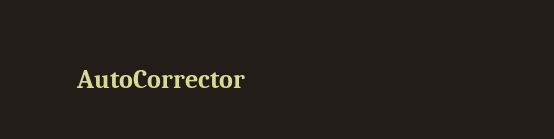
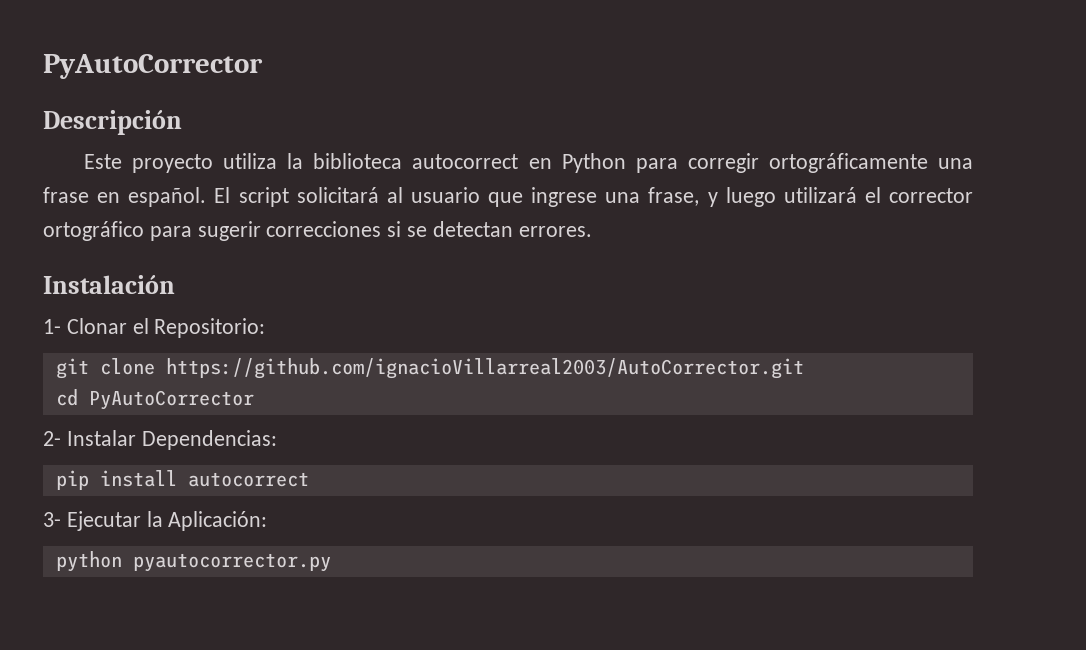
[76,70,245,88] AutoCorrector -> [43,54,263,79] [43,110,182,135] [84,153,973,173] [43,187,973,207] [43,221,592,241] [43,275,175,294] [43,318,266,338] [55,358,804,379] [55,389,254,410] [43,430,277,450] [55,470,309,490] [43,511,268,531] [55,551,331,572] PyAutoCorrector // Descripción // Este proyecto utiliza la biblioteca autocorrect en Python para corregir ortográficamente una frase en español. El script solicitará al usuario que ingrese una frase, y luego utilizará el corrector ortográfico para sugerir correcciones si se detectan errores. // Instalación // 1- Clonar el Repositorio: // git clone https://github.com/ignacioVillarreal2003/AutoCorrector.git // cd PyAutoCorrector // 2- Instalar Dependencias: // pip install autocorrect // 3- Ejecutar la Aplicación: // python pyautocorrector.py

